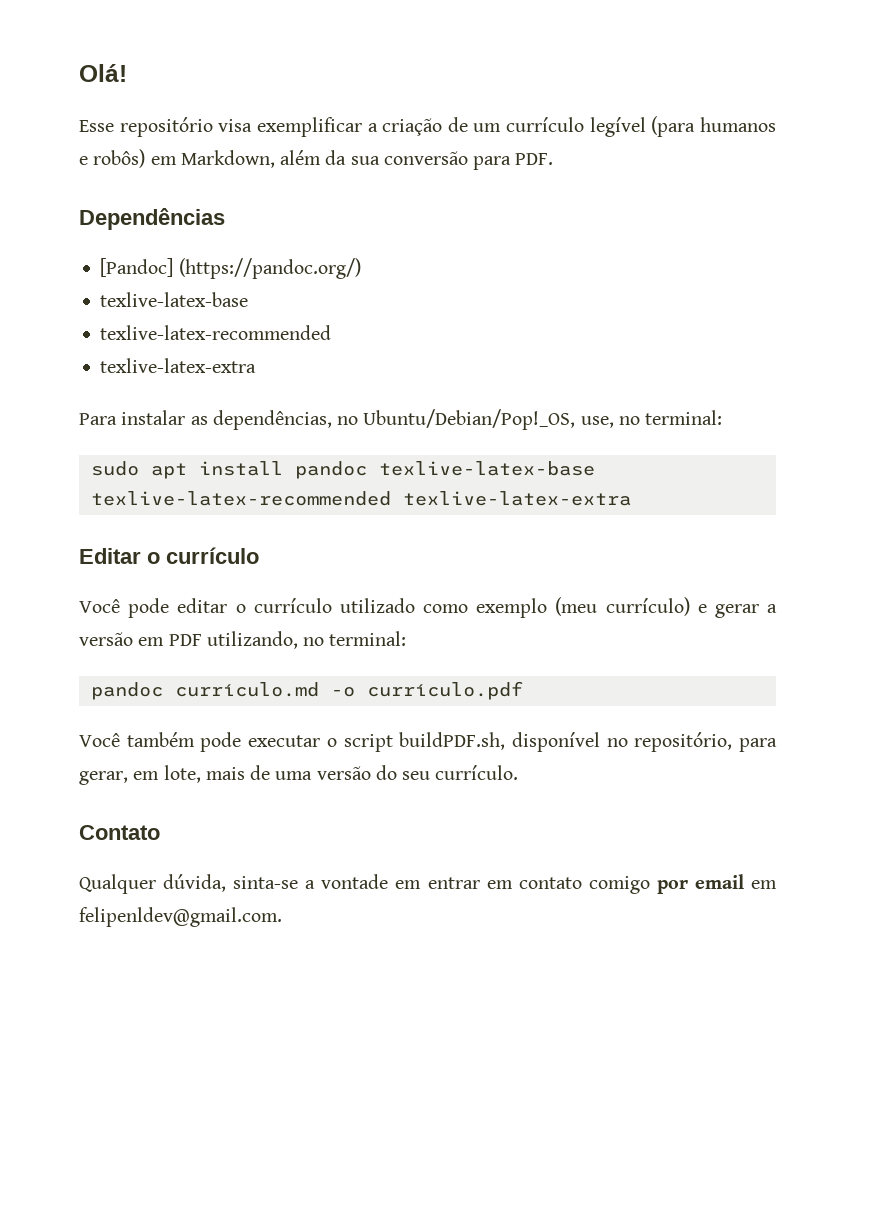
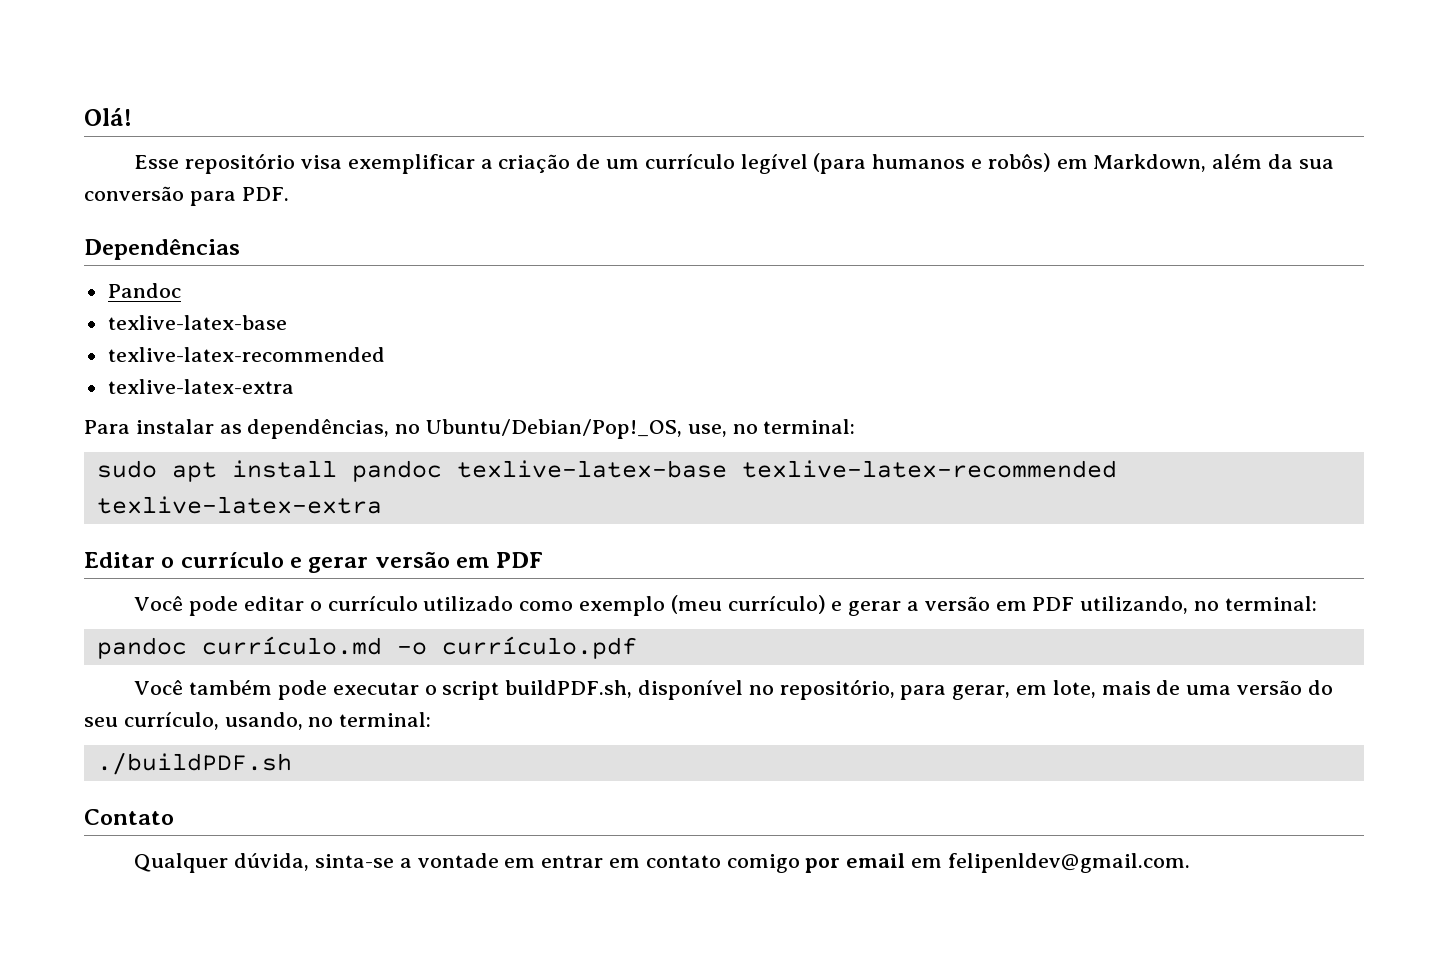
[100,258,361,279] [Pandoc] (https://pandoc.org/) -> [107,283,181,298] Pandoc
(259, 555) none -> [290,551,544,573] e gerar versão em PDF
[435,765,519,780] currículo. -> [123,712,432,730] [96,752,292,775] currículo, usando, no terminal: // ./buildPDF.sh

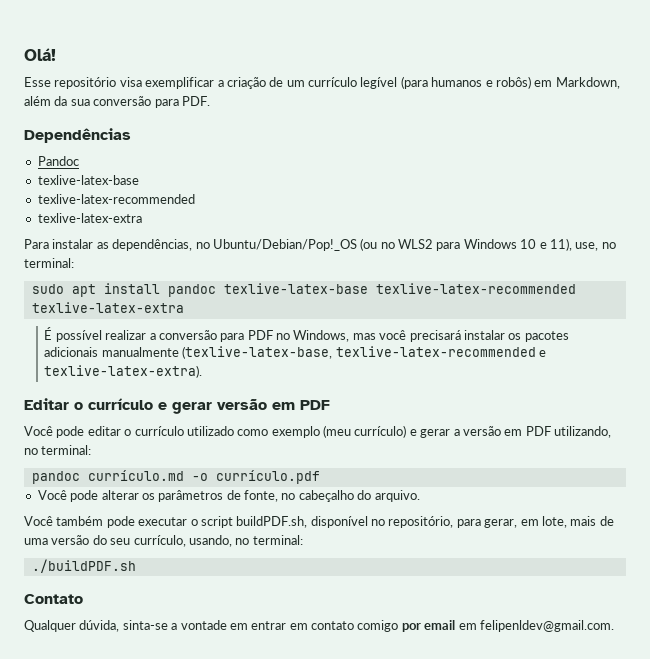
[426,419,683,439] Ubuntu/Debian/Pop!_OS, -> [212,238,572,251] Ubuntu/Debian/Pop!_OS (ou no WLS2 para Windows 10 e 11),
(382, 505) none -> [44,327,569,342] [44,346,546,359] [44,365,203,378] // É possível realizar a conversão para PDF no Windows, mas você precisará instalar os pacotes adicionais manualmente (texlive-latex-base, texlive-latex-recommended e texlive-latex-extra).
(637, 647) none -> [37,490,420,502] // Você pode alterar os parâmetros de fonte, no cabeçalho do arquivo.

